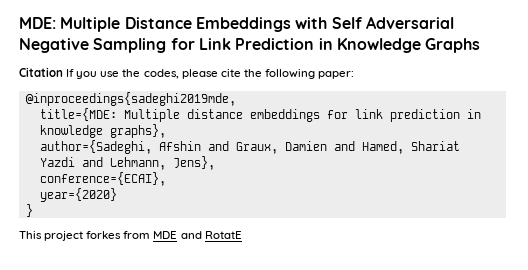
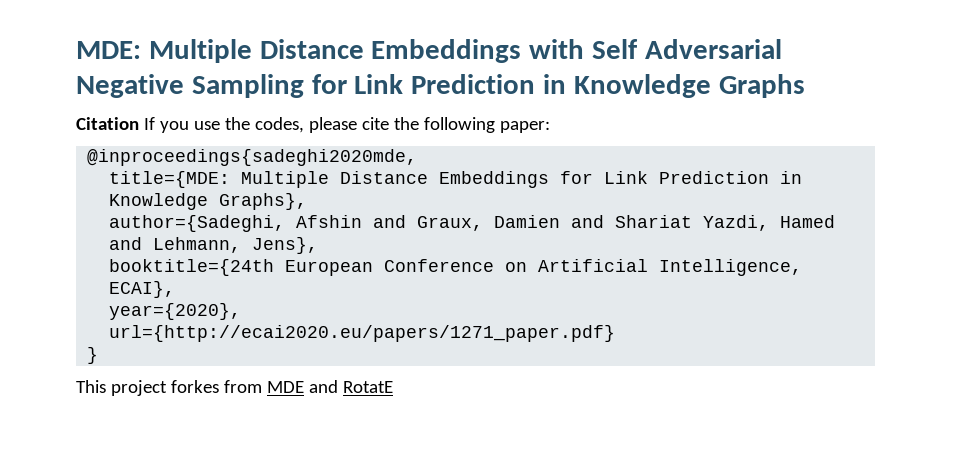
[25,92,236,106] @inproceedings{sadeghi2019mde, -> [87,149,418,166] @inproceedings{sadeghi2020mde,
[186,109,481,122] [39,124,166,138] distance embeddings for link prediction in knowledge graphs}, -> [340,171,803,188] [109,193,308,210] Distance Embeddings for Link Prediction in Knowledge Graphs},
[361,141,460,154] [39,157,75,167] Hamed, Shariat Yazdi -> [615,215,836,231] Shariat Yazdi, Hamed
[39,172,166,186] [39,188,117,202] conference={ECAI}, // year={2020} -> [109,259,803,276] [109,281,176,298] [109,303,242,320] [109,325,616,342] booktitle={24th European Conference on Artificial Intelligence, ECAI}, // year={2020}, // url={http://ecai2020.eu/papers/1271_paper.pdf}

